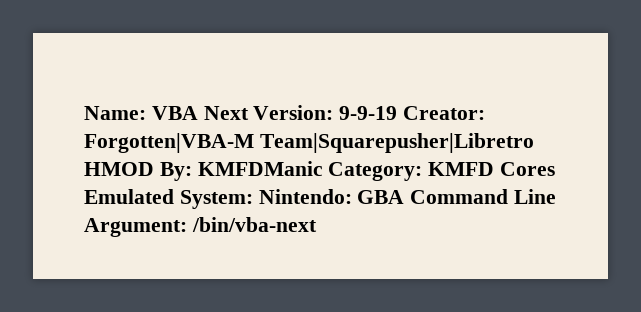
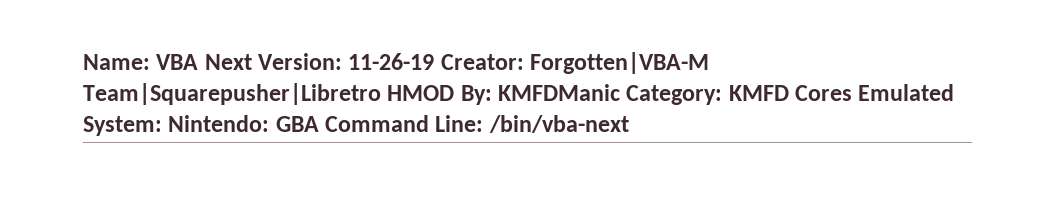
[339,106,398,120] 9-9-19 -> [348,53,435,70] 11-26-19
[514,189,557,204] [84,218,187,237] Line Argument: -> [435,115,484,132] Line:

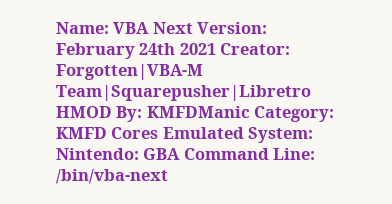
[348,53,435,70] 11-26-19 -> [56,43,216,59] February 24th 2021

